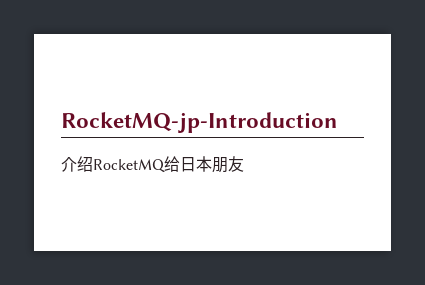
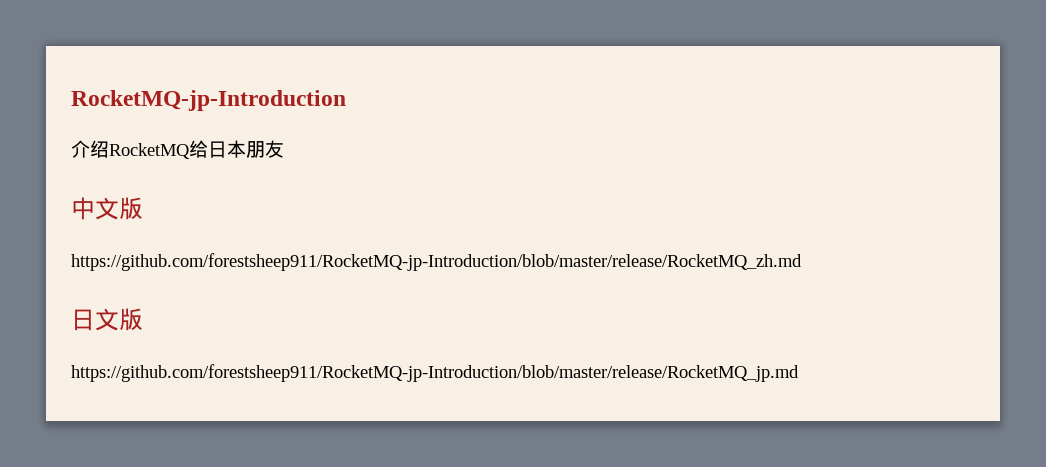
(244, 164) none -> [71,197,143,220] [71,253,802,271] [71,308,143,331] [71,364,799,382] // 中文版 // https://github.com/forestsheep911/RocketMQ-jp-Introduction/blob/master/release/RocketMQ_zh.md // 日文版 // https://github.com/forestsheep911/RocketMQ-jp-Introduction/blob/master/release/RocketMQ_jp.md

